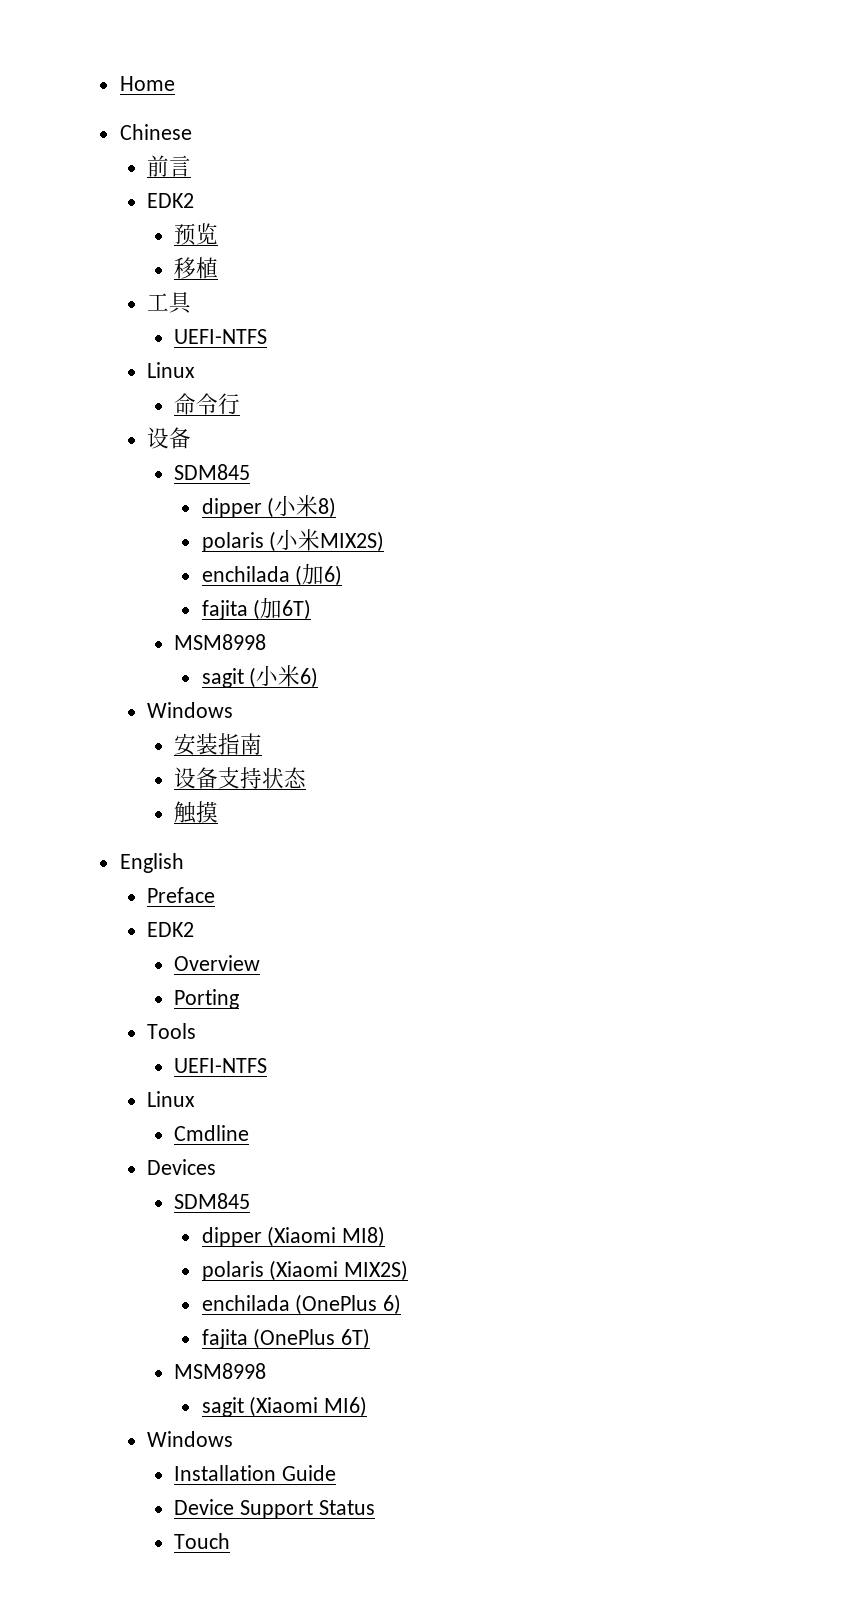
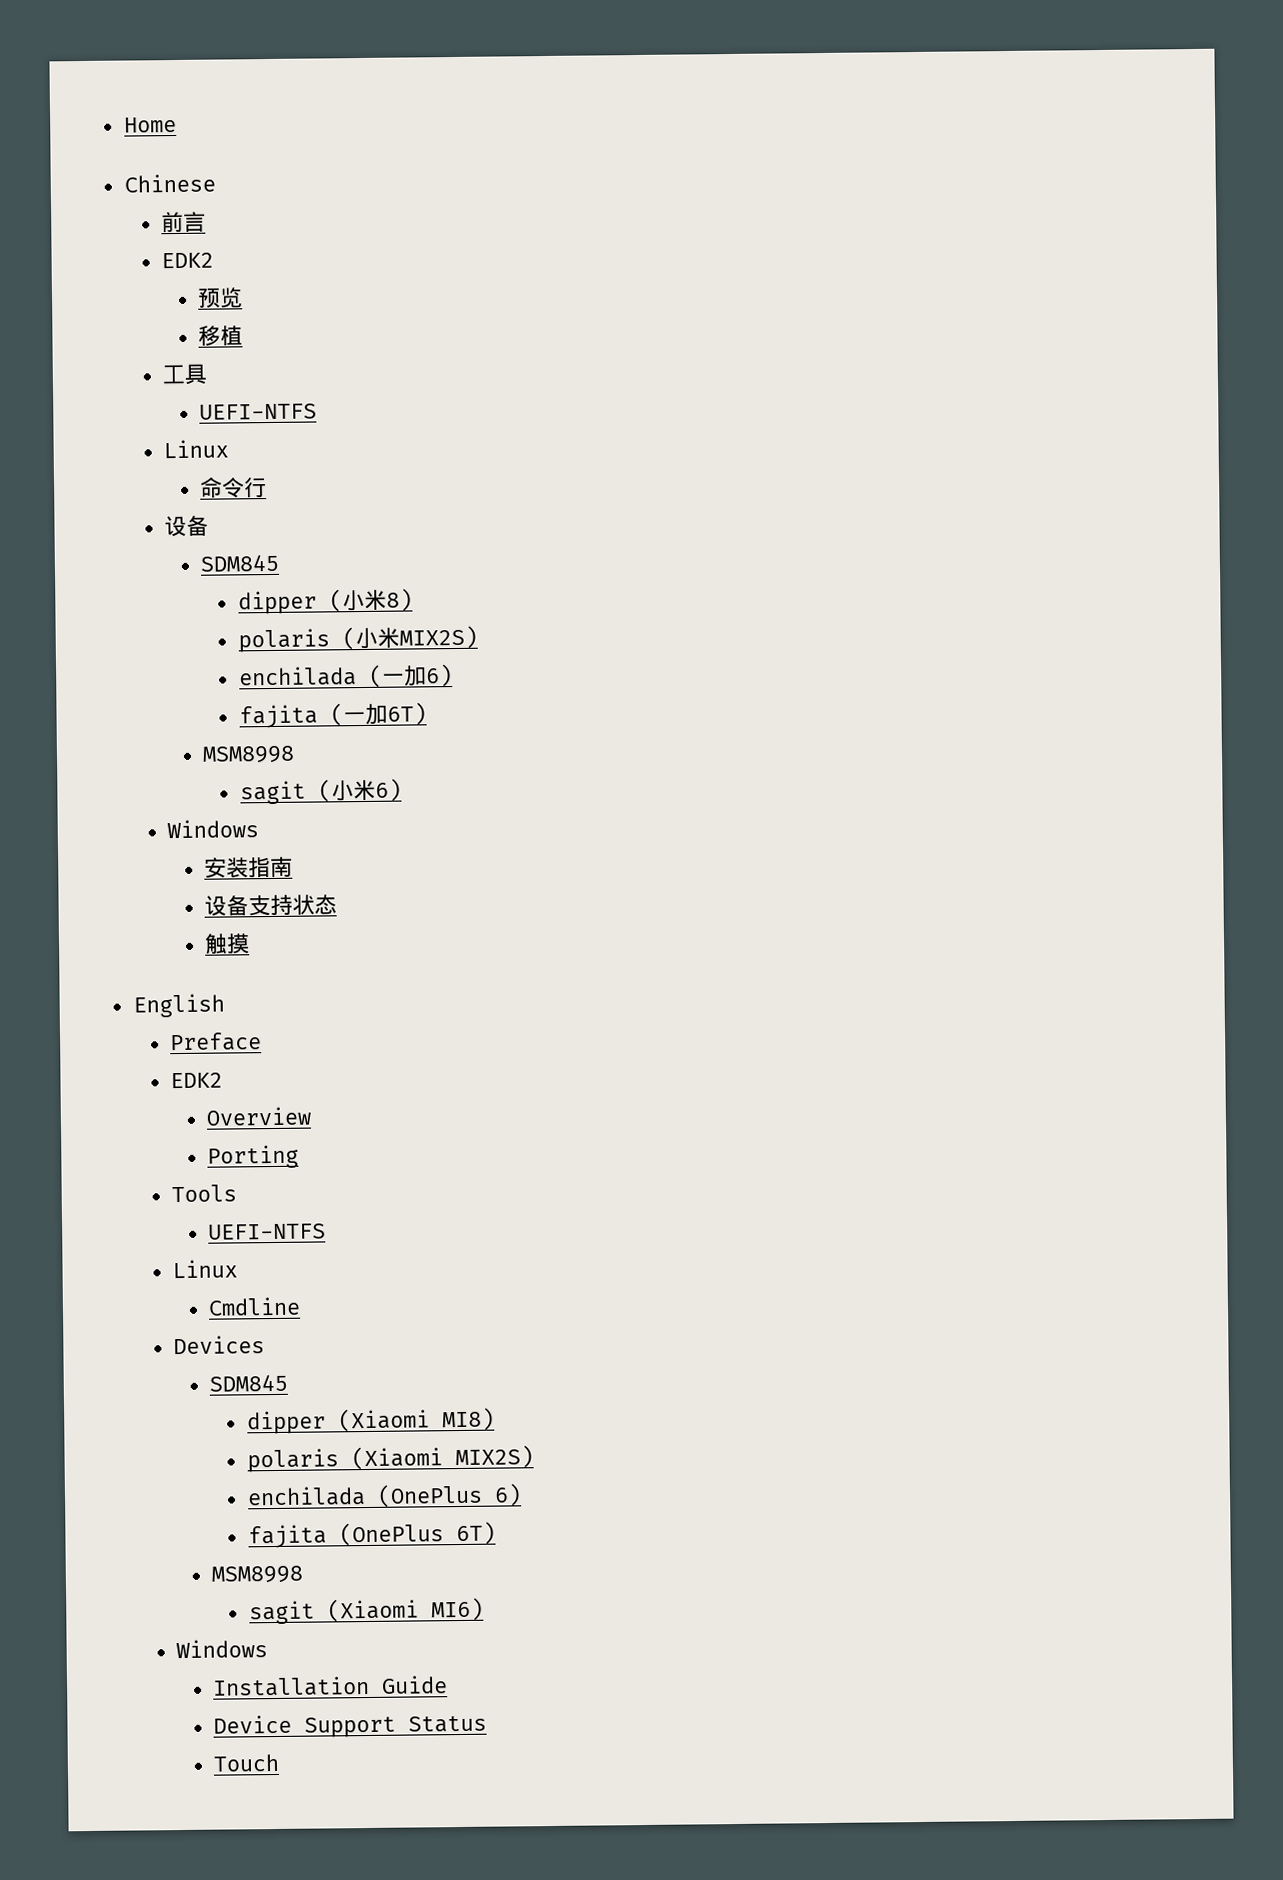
(303, 575) none -> [381,673,405,684] 一
(261, 609) none -> [342,711,366,723] 一

